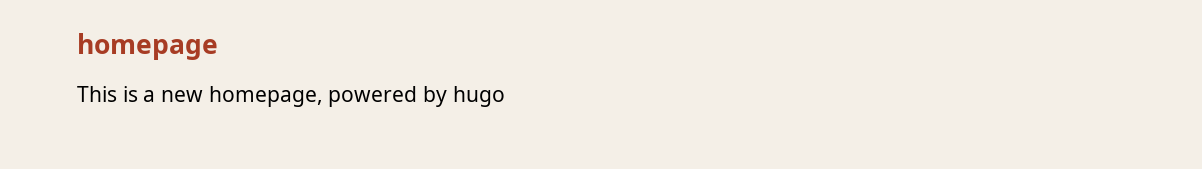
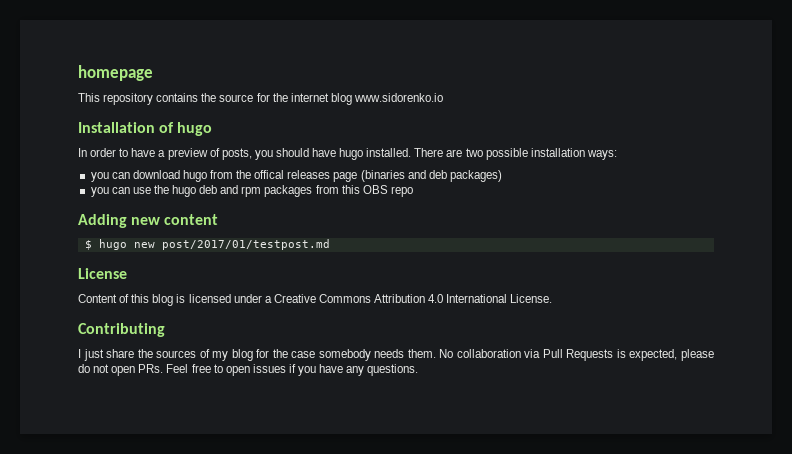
[122,86,505,107] is a new homepage, powered by hugo -> [103,93,443,105] [78,122,213,136] [78,148,617,160] [90,170,502,182] [90,185,413,197] [78,214,219,228] [84,239,330,250] [78,268,127,279] [78,294,553,306] [78,323,165,337] [78,349,714,361] [78,364,419,376] repository contains the source for the internet blog www.sidorenko.io // Installation of hugo // In order to have a preview of posts, you should have hugo installed. There are two possible installation ways: // you can download hugo from the offical releases page (binaries and deb packages) // you can use the hugo deb and rpm packages from this OBS repo // Adding new content // $ hugo new post/2017/01/testpost.md // License // Content of this blog is licensed under a Creative Commons Attribution 4.0 International License. // Contributing // I just share the sources of my blog for the case somebody needs them. No collaboration via Pull Requests is expected, please do not open PRs. Feel free to open issues if you have any questions.

